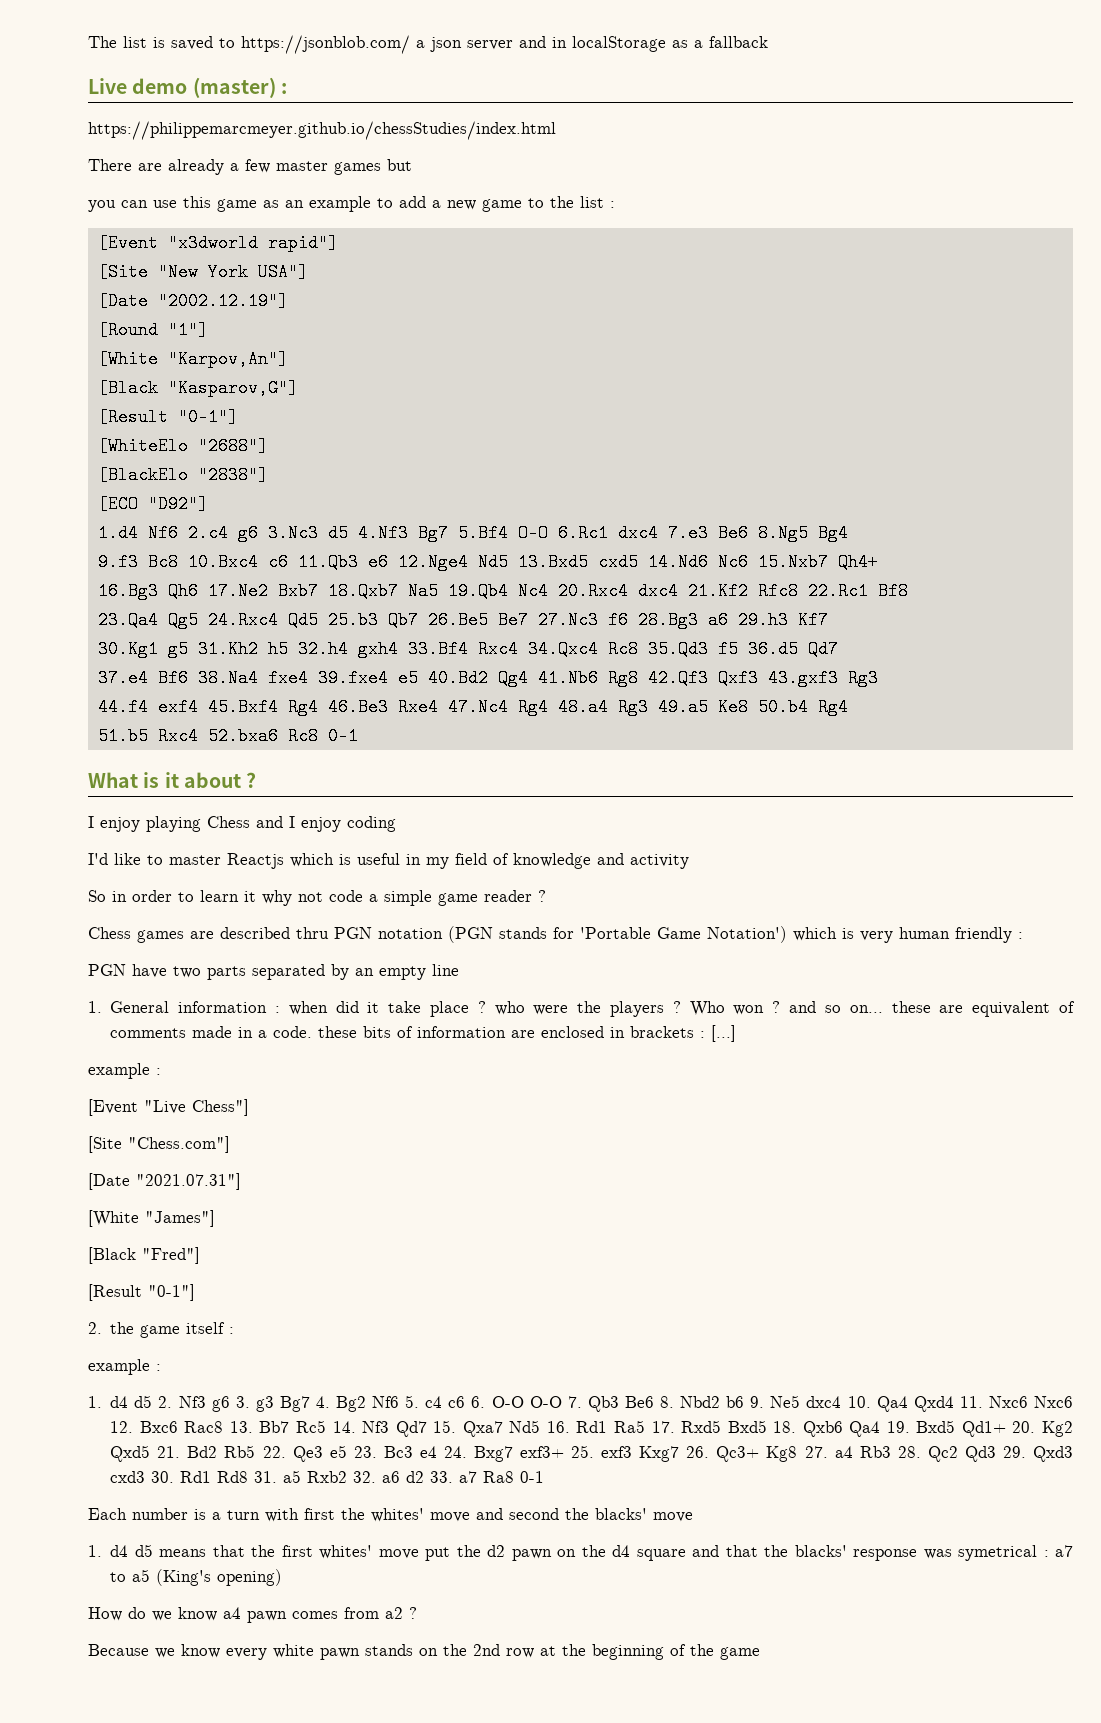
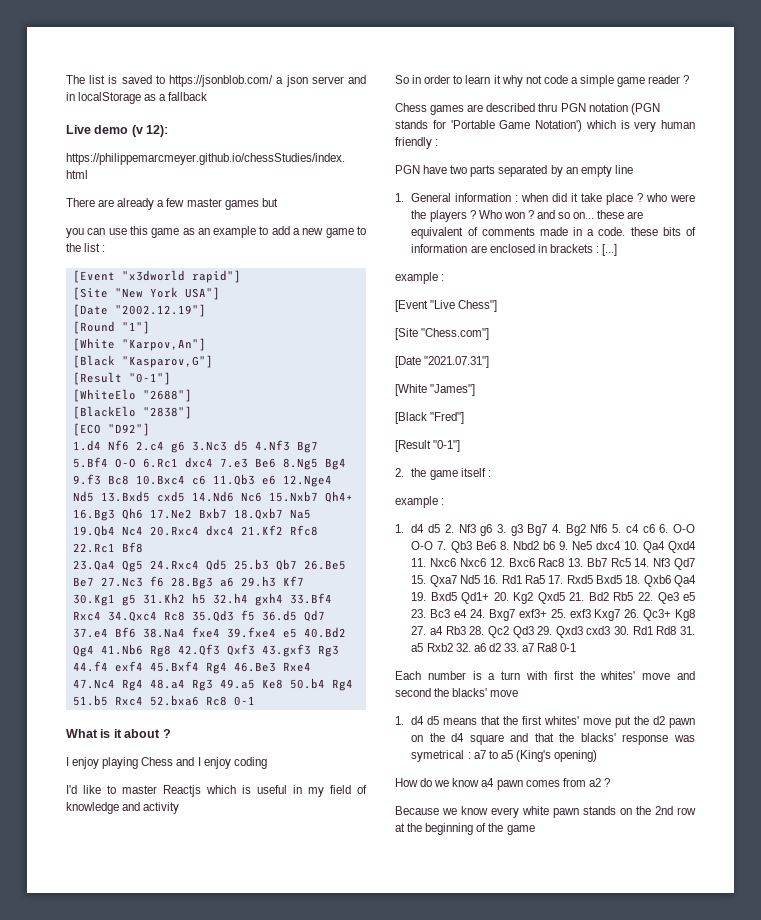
[192,77,287,98] (master) : -> [131,125,169,137] (v 12):

